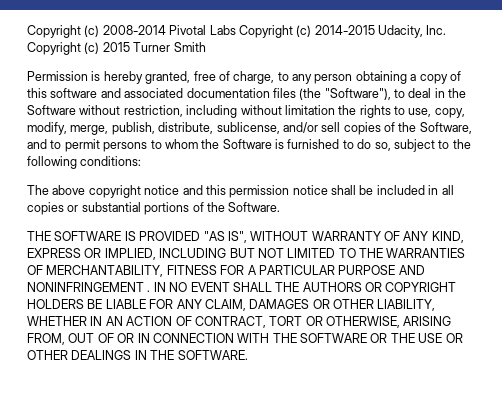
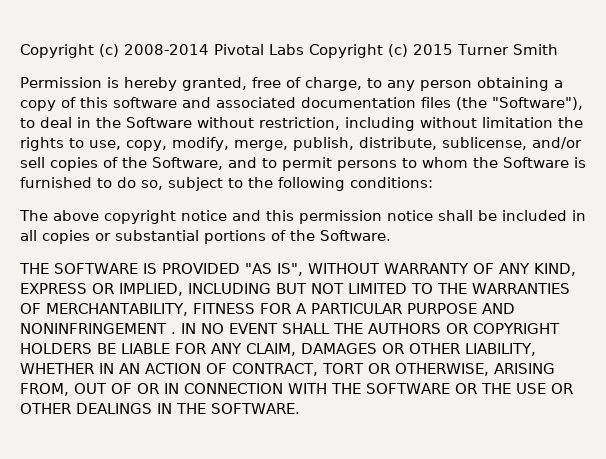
[314,25,447,38] [27,42,100,55] 2014-2015 Udacity, Inc. Copyright (c) -> (408, 50) none

